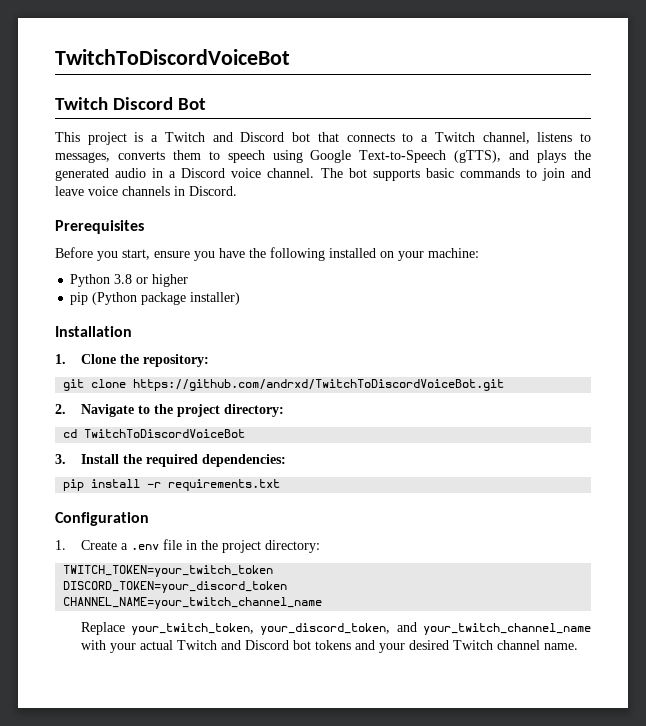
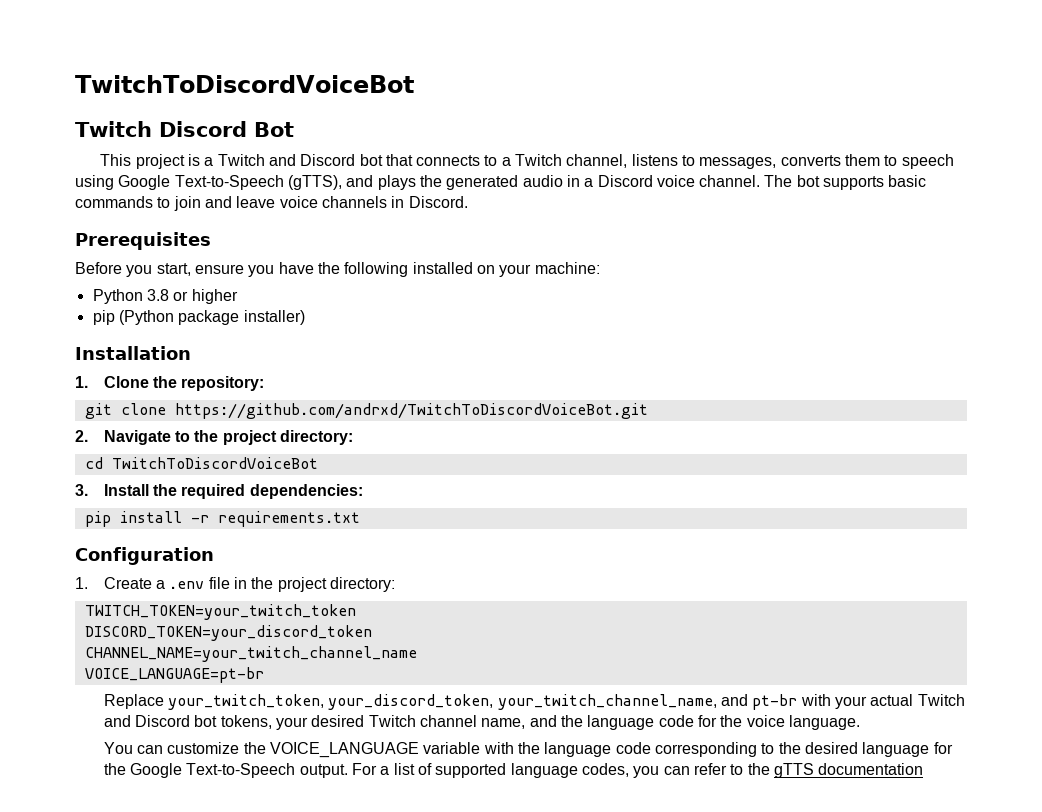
(323, 603) none -> [84,667,264,683] // VOICE_LANGUAGE=pt-br
[396,622,591,635] and your_twitch_channel_name -> [497,694,798,710] your_twitch_channel_name, and pt-br
[314,640,375,650] tokens and -> [220,715,272,729] tokens,
[543,643,578,650] name. -> [481,715,860,730] [103,742,953,758] [103,763,924,778] name, and the language code for the voice language. // You can customize the VOICE_LANGUAGE variable with the language code corresponding to the desired language for the Google Text-to-Speech output. For a list of supported language codes, you can refer to the gTTS documentation

